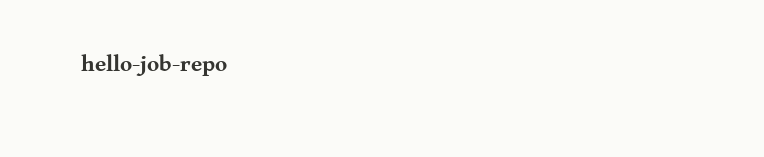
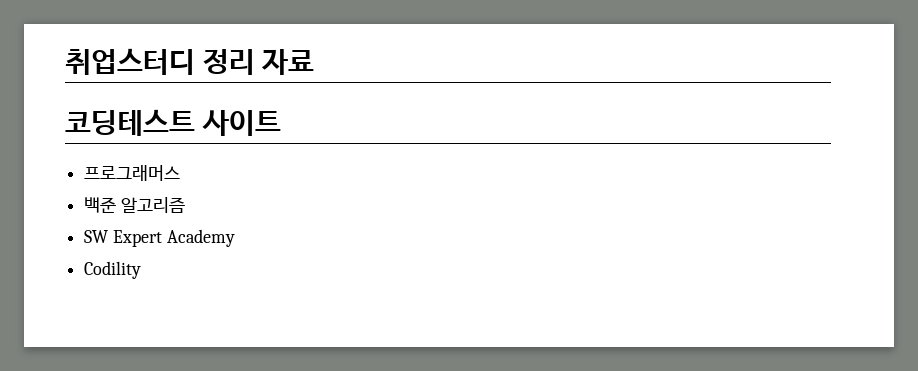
[81,54,227,76] hello-job-repo -> [65,48,315,75] [65,109,281,136] [84,165,181,181] [84,197,185,213] [84,229,235,247] [84,261,142,279] 취업스터디 정리 자료 // 코딩테스트 사이트 // 프로그래머스 // 백준 알고리즘 // SW Expert Academy // Codility

